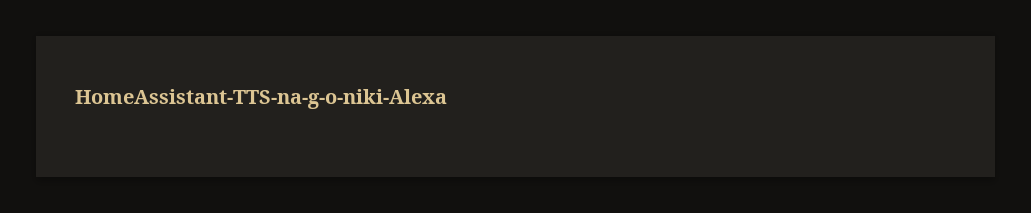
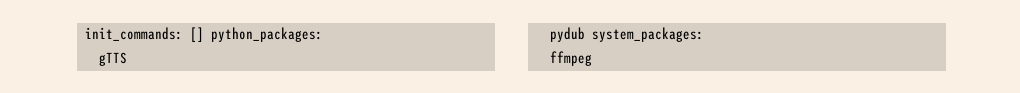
[75,89,447,109] HomeAssistant-TTS-na-g-o-niki-Alexa -> [85,27,324,42] [99,52,128,66] [550,27,705,42] [550,51,593,66] init_commands: [] python_packages: // gTTS // pydub system_packages: // ffmpeg

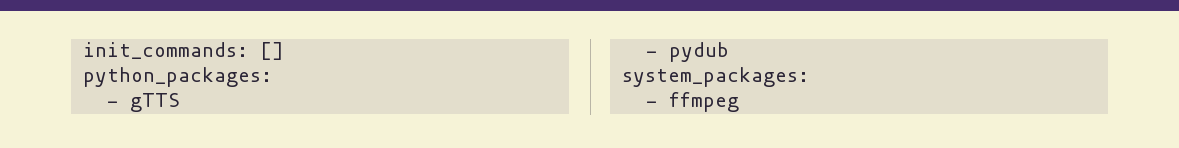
(205, 34) none -> (285, 51) //
(324, 34) none -> [107,101,119,107] -
(128, 59) none -> [646,51,658,57] -
(586, 34) none -> (730, 52) //
(705, 34) none -> [646,101,658,107] -

